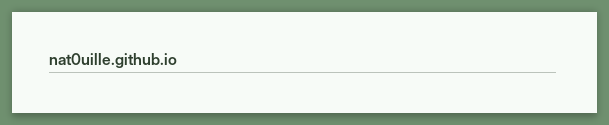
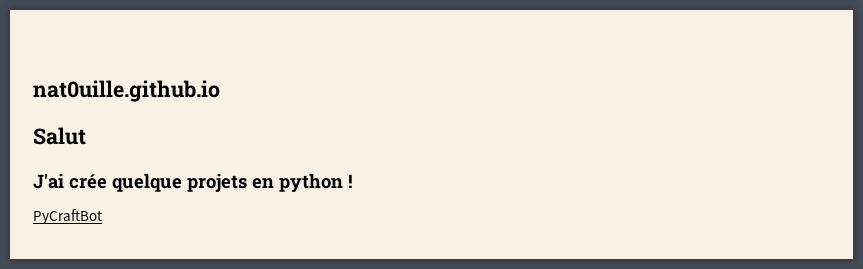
(177, 60) none -> [33,127,86,145] [33,173,353,192] [33,209,102,224] // Salut // J'ai crée quelque projets en python ! // PyCraftBot

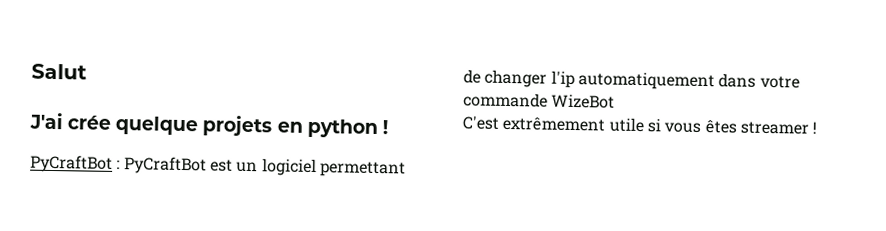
[33,80,220,102] nat0uille.github.io // -> (31, 71) none
(102, 216) none -> [116,156,406,178] [463,69,800,91] [463,92,616,109] [462,115,818,135] : PyCraftBot est un logiciel permettant de changer l'ip automatiquement dans votre commande WizeBot // C'est extrêmement utile si vous êtes streamer !

